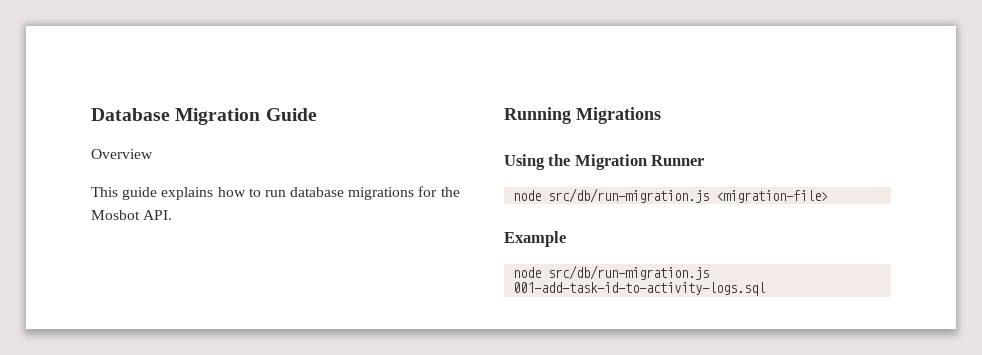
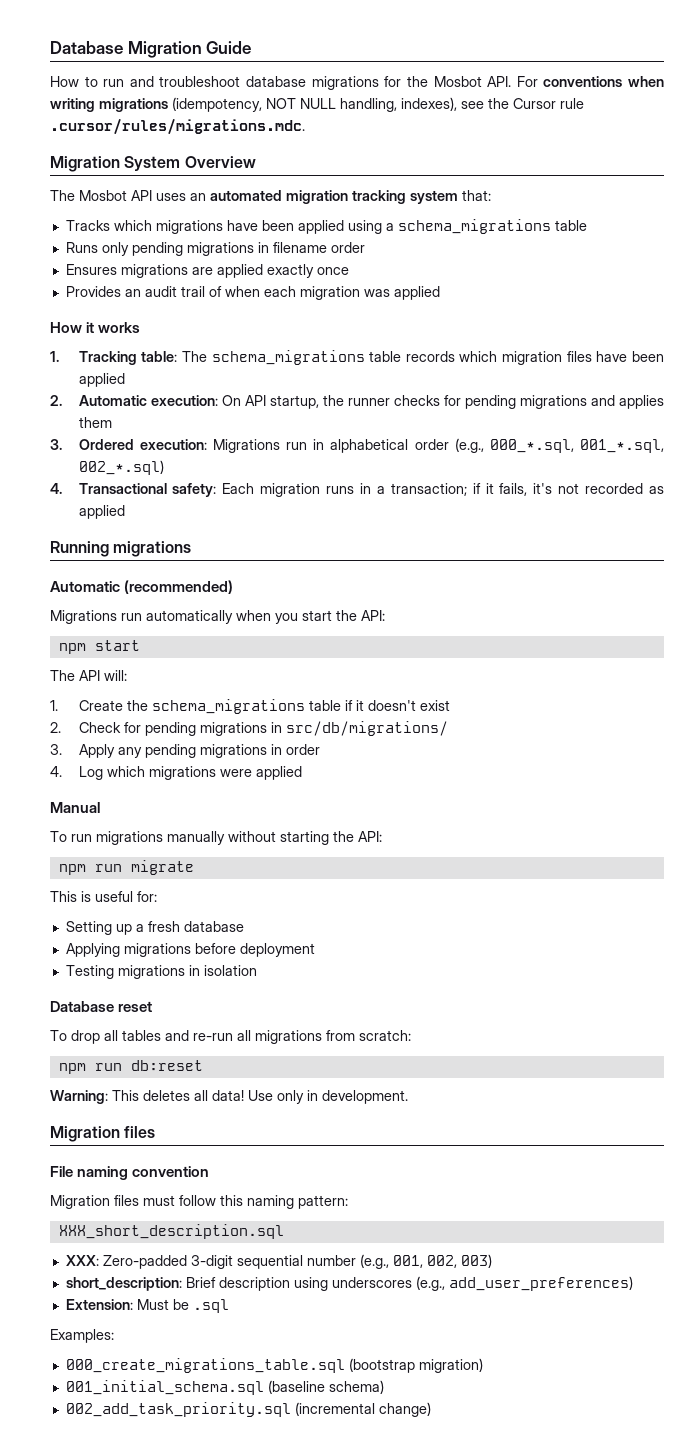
[91,149,153,159] [91,187,286,200] Overview // This guide explains how to run -> [50,76,241,87] How to run and troubleshoot
[504,107,661,124] [504,154,705,170] [513,188,829,203] [504,231,566,247] [513,265,710,280] [513,282,766,296] // Running Migrations // Using the Migration Runner // node src/db/run-migration.js <migration-file> // Example // node src/db/run-migration.js 001-add-task-id-to-activity-logs.sql -> [516,76,665,87] [50,97,584,112] [50,118,305,135] [50,156,256,172] [50,190,491,204] [65,219,587,234] [65,242,365,256] [65,264,349,278] [65,286,440,300] [50,322,141,333] [50,350,664,365] [78,373,125,387] [50,395,664,409] [78,417,112,428] [50,438,664,453] [78,460,164,475] [50,483,665,497] [78,505,125,519] [50,541,192,557] [50,580,234,594] [50,610,385,624] [58,640,140,654] [50,670,127,681] [50,699,450,714] [50,721,448,736] [50,744,320,758] [50,766,302,780] [50,802,100,813] [50,831,382,845] [58,860,194,875] [50,891,157,902] [65,921,244,935] [65,943,315,957] [65,965,257,979] [50,1001,153,1012] [50,1030,411,1044] [58,1060,203,1074] [50,1090,408,1104] [50,1126,156,1142] [50,1166,210,1180] [50,1195,348,1209] [58,1224,284,1239] [65,1254,492,1269] [65,1276,633,1291] [65,1299,229,1313] [50,1329,114,1343] [65,1358,483,1373] [65,1380,384,1395] [65,1402,431,1417] For conventions when writing migrations (idempotency, NOT NULL handling, indexes), see the Cursor rule .cursor/rules/migrations.mdc. // Migration System Overview // The Mosbot API uses an automated migration tracking system that: // Tracks which migrations have been applied using a schema_migrations table // Runs only pending migrations in filename order // Ensures migrations are applied exactly once // Provides an audit trail of when each migration was applied // How it works // 1. Tracking table: The schema_migrations table records which migration files have been applied // 2. Automatic execution: On API startup, the runner checks for pending migrations and applies them // 3. Ordered execution: Migrations run in alphabetical order (e.g., 000_*.sql, 001_*.sql, 002_*.sql) // 4. Transactional safety: Each migration runs in a transaction; if it fails, it's not recorded as applied // Running migrations // Automatic (recommended) // Migrations run automatically when you start the API: // npm start // The API will: // 1. Create the schema_migrations table if it doesn't exist // 2. Check for pending migrations in src/db/migrations/ // 3. Apply any pending migrations in order // 4. Log which migrations were applied // Manual // To run migrations manually without starting the API: // npm run migrate // This is useful for: // Setting up a fresh database // Applying migrations before deployment // Testing migrations in isolation // Database reset // To drop all tables and re-run all migrations from scratch: // npm run db:reset // Warning: This deletes all data! Use only in development. // Migration files // File naming convention // Migration files must follow this naming pattern: // XXX_short_description.sql // XXX: Zero-padded 3-digit sequential number (e.g., 001, 002, 003) // short_description: Brief description using underscores (e.g., add_user_preferences) // Extension: Must be .sql // Examples: // 000_create_migrations_table.sql (bootstrap migration) // 001_initial_schema.sql (baseline schema) // 002_add_task_priority.sql (incremental change)

